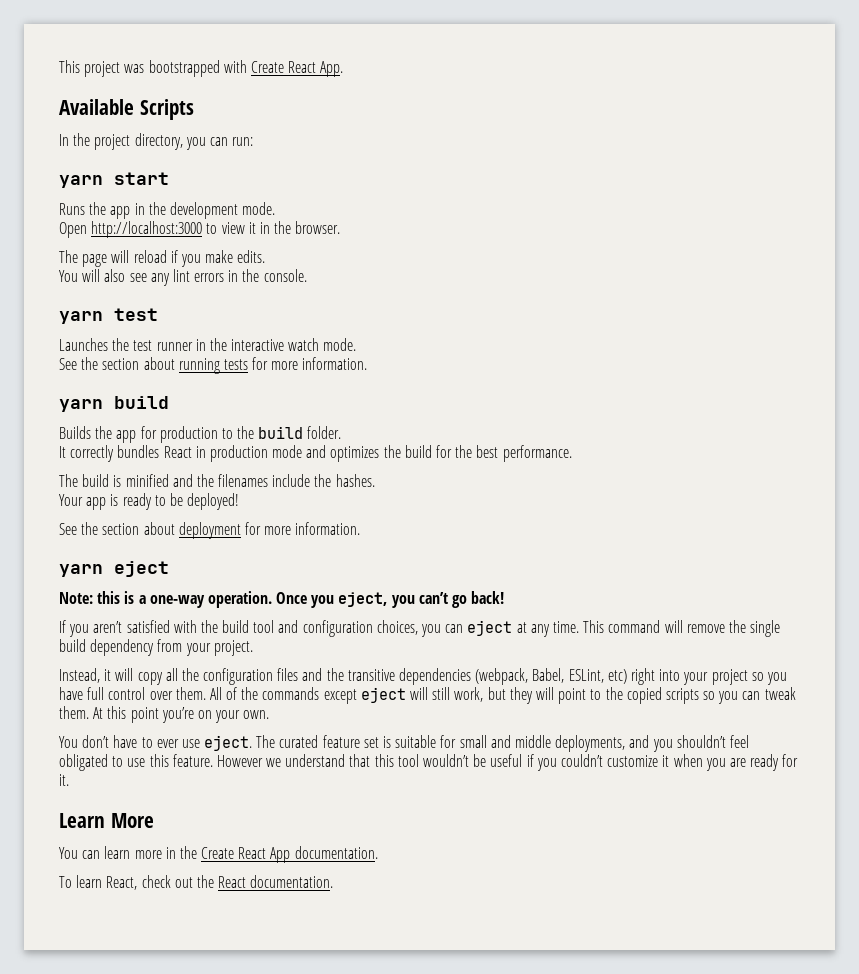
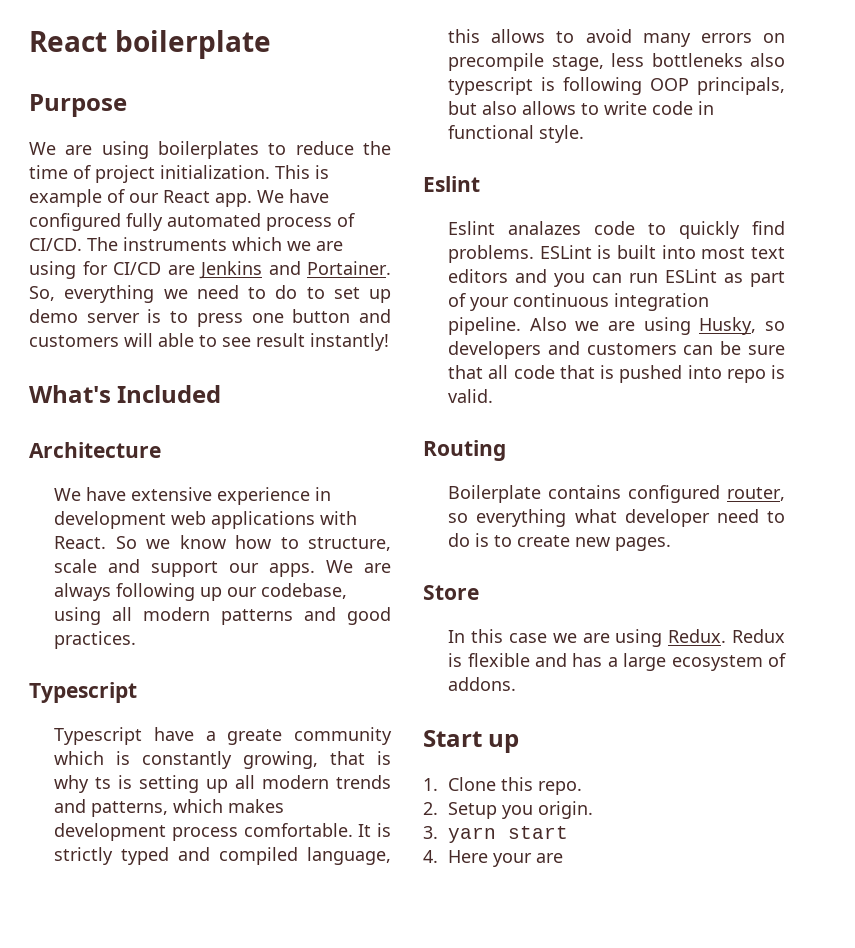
[59,60,344,77] [59,99,194,120] [59,133,254,150] [59,172,169,188] [59,202,276,219] [59,221,341,238] [59,250,266,267] [59,269,307,286] [59,308,158,324] [59,338,357,351] [59,357,368,374] [59,396,169,412] [59,426,342,443] [59,445,572,462] [59,474,375,487] [59,493,240,510] [59,522,361,539] [59,561,169,577] [59,591,505,608] [59,620,781,637] [59,639,253,656] [59,668,787,685] [59,687,796,704] [59,706,270,723] [59,735,749,752] [59,754,799,771] [59,774,69,786] [59,813,154,828] [59,846,378,863] [59,875,334,890] This project was bootstrapped with Create React App. // Available Scripts // In the project directory, you can run: // yarn start // Runs the app in the development mode. // Open http://localhost:3000 to view it in the browser. // The page will reload if you make edits. // You will also see any lint errors in the console. // yarn test // Launches the test runner in the interactive watch mode. // See the section about running tests for more information. // yarn build // Builds the app for production to the build folder. // It correctly bundles React in production mode and optimizes the build for the best performance. // The build is minified and the filenames include the hashes. // Your app is ready to be deployed! // See the section about deployment for more information. // yarn eject // Note: this is a one-way operation. Once you eject, you can’t go back! // If you aren’t satisfied with the build tool and configuration choices, you can eject at any time. This command will remove the single build dependency from your project. // Instead, it will copy all the configuration files and the transitive dependencies (webpack, Babel, ESLint, etc) right into your project so you have full control over them. All of the commands except eject will still work, but they will point to the copied scripts so you can tweak them. At this point you’re on your own. // You don’t have to ever use eject. The curated feature set is suitable for small and middle deployments, and you shouldn’t feel obligated to use this feature. However we understand that this tool wouldn’t be useful if you couldn’t customize it when you are ready for it. // Learn More // You can learn more in the Create React App documentation. // To learn React, check out the React documentation. -> [29,30,271,59] [29,94,127,117] [29,141,391,159] [29,165,329,183] [29,189,329,207] [29,213,355,231] [29,237,343,251] [29,261,391,279] [29,285,391,303] [29,309,392,327] [29,333,389,351] [29,385,222,403] [29,442,161,458] [54,487,332,505] [54,511,358,529] [54,535,391,551] [54,559,391,577] [54,583,348,601] [54,607,391,625] [54,631,137,649] [29,682,137,703] [54,727,392,745] [54,751,391,769] [54,775,391,793] [54,799,285,817] [54,823,392,841] [54,847,391,865] [448,29,785,47] [448,53,785,71] [448,77,785,95] [448,101,715,115] [448,125,585,143] [423,176,480,192] [448,221,785,239] [448,245,785,263] [448,269,785,287] [448,293,710,311] [448,317,785,335] [448,341,785,359] [448,365,785,383] [448,389,494,403] [423,440,506,461] [448,485,785,503] [448,509,785,527] [448,533,672,551] [423,585,479,600] [448,629,785,647] [448,653,786,671] [448,677,517,691] [423,730,520,753] [423,777,583,795] [423,801,594,819] [423,826,569,843] [423,850,564,867] React boilerplate // Purpose // We are using boilerplates to reduce the time of project initialization. This is example of our React app. We have configured fully automated process of CI/CD. The instruments which we are using for CI/CD are Jenkins and Portainer. So, everything we need to do to set up demo server is to press one button and customers will able to see result instantly! // What's Included // Architecture // We have extensive experience in development web applications with React. So we know how to structure, scale and support our apps. We are always following up our codebase, using all modern patterns and good practices. // Typescript // Typescript have a greate community which is constantly growing, that is why ts is setting up all modern trends and patterns, which makes development process comfortable. It is strictly typed and compiled language, this allows to avoid many errors on precompile stage, less bottleneks also typescript is following OOP principals, but also allows to write code in functional style. // Eslint // Eslint analazes code to quickly find problems. ESLint is built into most text editors and you can run ESLint as part of your continuous integration pipeline. Also we are using Husky, so developers and customers can be sure that all code that is pushed into repo is valid. // Routing // Boilerplate contains configured router, so everything what developer need to do is to create new pages. // Store // In this case we are using Redux. Redux is flexible and has a large ecosystem of addons. // Start up // 1. Сlone this repo. // 2. Setup you origin. // 3. yarn start // 4. Here your are

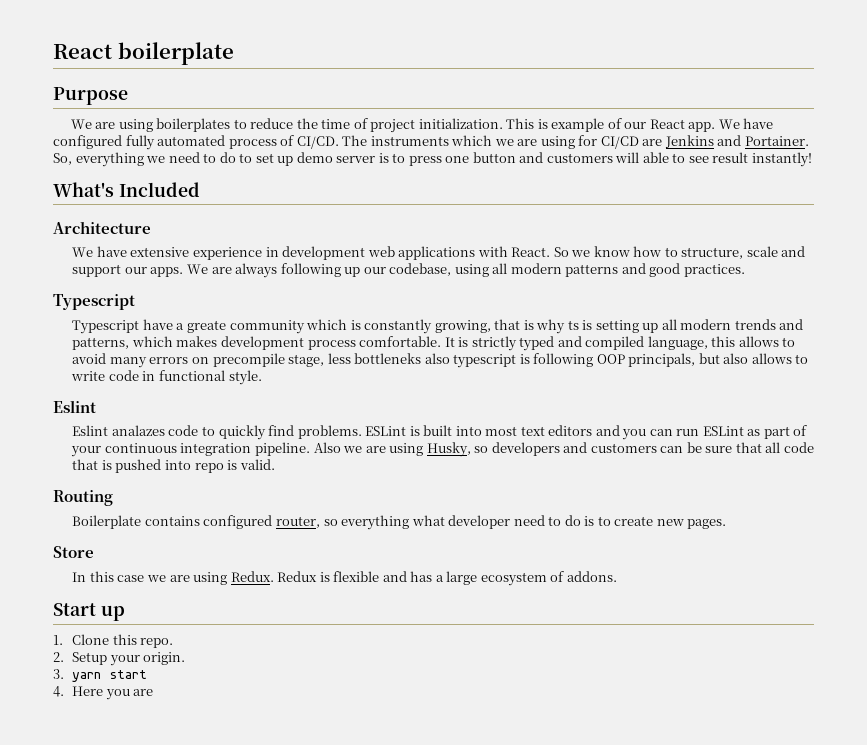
[502,805,534,819] you -> [109,655,140,666] your
[493,853,533,867] your -> [105,689,130,700] you

